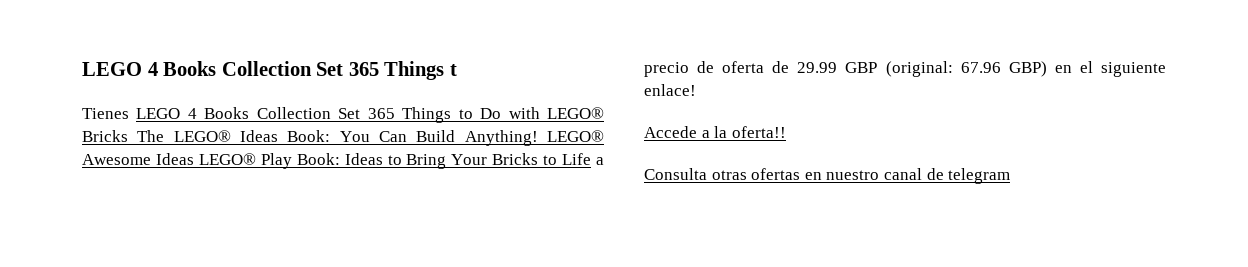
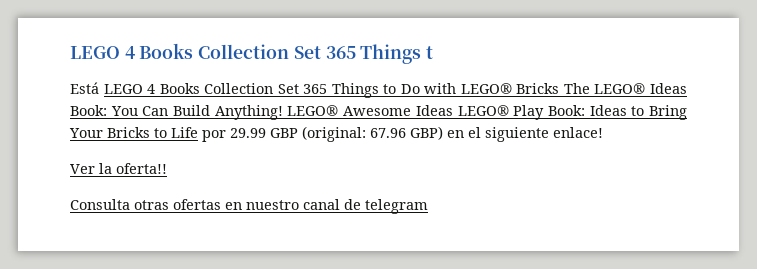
[82,108,129,119] Tienes -> [70,82,99,94] Está
[596,157,605,165] [644,61,790,77] a precio de oferta de -> [202,130,226,142] por
[644,126,710,138] Accede a -> [70,164,95,174] Ver

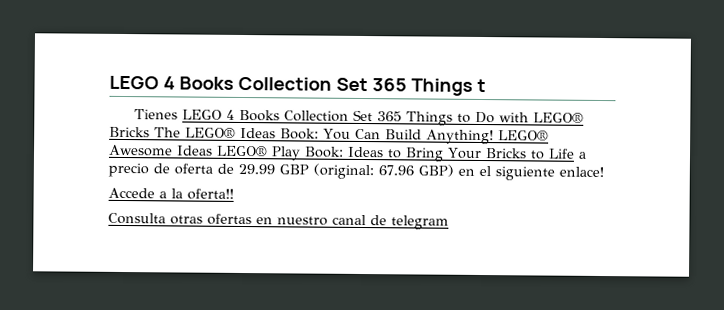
[70,82,99,94] Está -> [134,109,179,120] Tienes
[202,130,226,142] por -> [577,151,587,159] [108,162,234,178] a precio de oferta de
[70,164,95,174] Ver -> [108,187,167,199] Accede a

